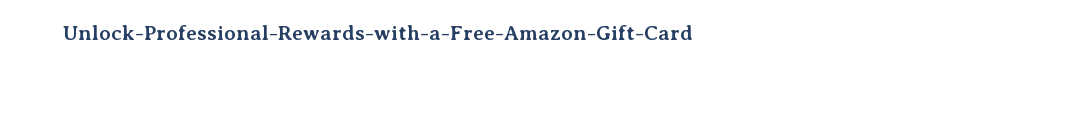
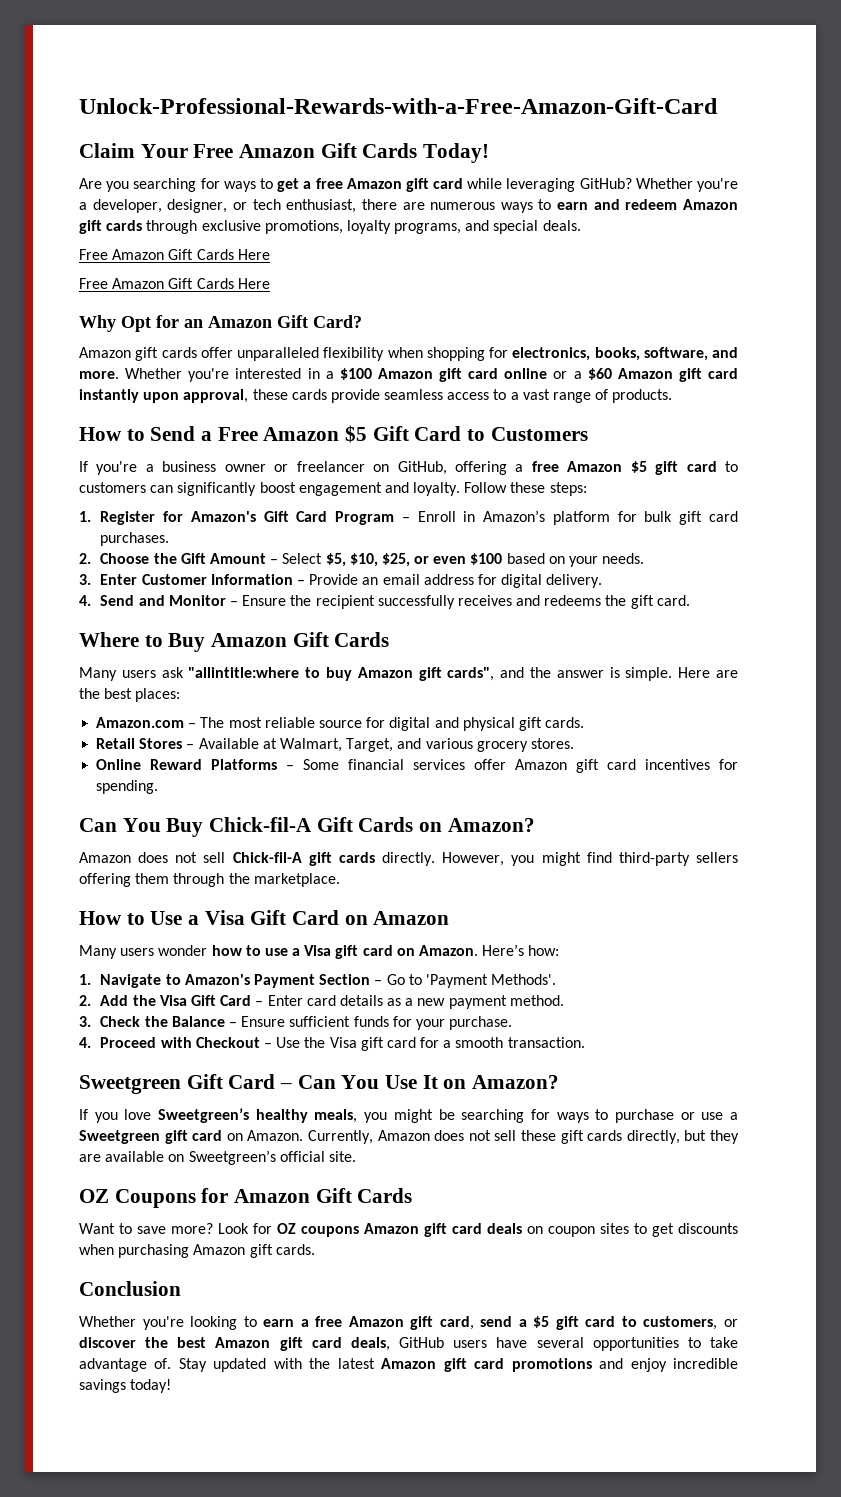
(693, 32) none -> [79,143,490,163] [79,178,738,192] [79,199,738,213] [79,220,581,234] [79,249,270,260] [79,278,270,289] [79,315,362,332] [79,347,738,361] [79,368,738,382] [79,389,673,403] [79,425,588,443] [79,461,738,475] [79,482,587,496] [79,510,738,525] [100,532,170,546] [79,553,645,567] [79,574,603,588] [79,595,690,609] [79,632,390,652] [79,667,738,681] [79,688,181,702] [96,717,585,731] [96,738,574,752] [96,759,738,773] [96,780,159,794] [79,817,535,837] [79,852,738,866] [79,873,340,887] [79,910,450,925] [79,944,560,959] [79,974,557,988] [79,995,564,1009] [79,1016,513,1030] [79,1037,585,1051] [79,1074,560,1094] [79,1108,738,1123] [79,1130,740,1144] [79,1150,356,1165] [79,1188,413,1208] [79,1223,738,1237] [79,1244,315,1258] [79,1281,181,1296] [79,1316,738,1330] [79,1337,738,1351] [79,1358,738,1372] [79,1379,172,1393] // Claim Your Free Amazon Gift Cards Today! // Are you searching for ways to get a free Amazon gift card while leveraging GitHub? Whether you're a developer, designer, or tech enthusiast, there are numerous ways to earn and redeem Amazon gift cards through exclusive promotions, loyalty programs, and special deals. // Free Amazon Gift Cards Here // Free Amazon Gift Cards Here // Why Opt for an Amazon Gift Card? // Amazon gift cards offer unparalleled flexibility when shopping for electronics, books, software, and more. Whether you're interested in a $100 Amazon gift card online or a $60 Amazon gift card instantly upon approval, these cards provide seamless access to a vast range of products. // How to Send a Free Amazon $5 Gift Card to Customers // If you're a business owner or freelancer on GitHub, offering a free Amazon $5 gift card to customers can significantly boost engagement and loyalty. Follow these steps: // 1. Register for Amazon's Gift Card Program – Enroll in Amazon’s platform for bulk gift card purchases. // 2. Choose the Gift Amount – Select $5, $10, $25, or even $100 based on your needs. // 3. Enter Customer Information – Provide an email address for digital delivery. // 4. Send and Monitor – Ensure the recipient successfully receives and redeems the gift card. // Where to Buy Amazon Gift Cards // Many users ask "allintitle:where to buy Amazon gift cards", and the answer is simple. Here are the best places: // Amazon.com – The most reliable source for digital and physical gift cards. // Retail Stores – Available at Walmart, Target, and various grocery stores. // Online Reward Platforms – Some financial services offer Amazon gift card incentives for spending. // Can You Buy Chick-fil-A Gift Cards on Amazon? // Amazon does not sell Chick-fil-A gift cards directly. However, you might find third-party sellers offering them through the marketplace. // How to Use a Visa Gift Card on Amazon // Many users wonder how to use a Visa gift card on Amazon. Here’s how: // 1. Navigate to Amazon's Payment Section – Go to 'Payment Methods'. // 2. Add the Visa Gift Card – Enter card details as a new payment method. // 3. Check the Balance – Ensure sufficient funds for your purchase. // 4. Proceed with Checkout – Use the Visa gift card for a smooth transaction. // Sweetgreen Gift Card – Can You Use It on Amazon? // If you love Sweetgreen’s healthy meals, you might be searching for ways to purchase or use a Sweetgreen gift card on Amazon. Currently, Amazon does not sell these gift cards directly, but they are available on Sweetgreen’s official site. // OZ Coupons for Amazon Gift Cards // Want to save more? Look for OZ coupons Amazon gift card deals on coupon sites to get discounts when purchasing Amazon gift cards. // Conclusion // Whether you're looking to earn a free Amazon gift card, send a $5 gift card to customers, or discover the best Amazon gift card deals, GitHub users have several opportunities to take advantage of. Stay updated with the latest Amazon gift card promotions and enjoy incredible savings today!

